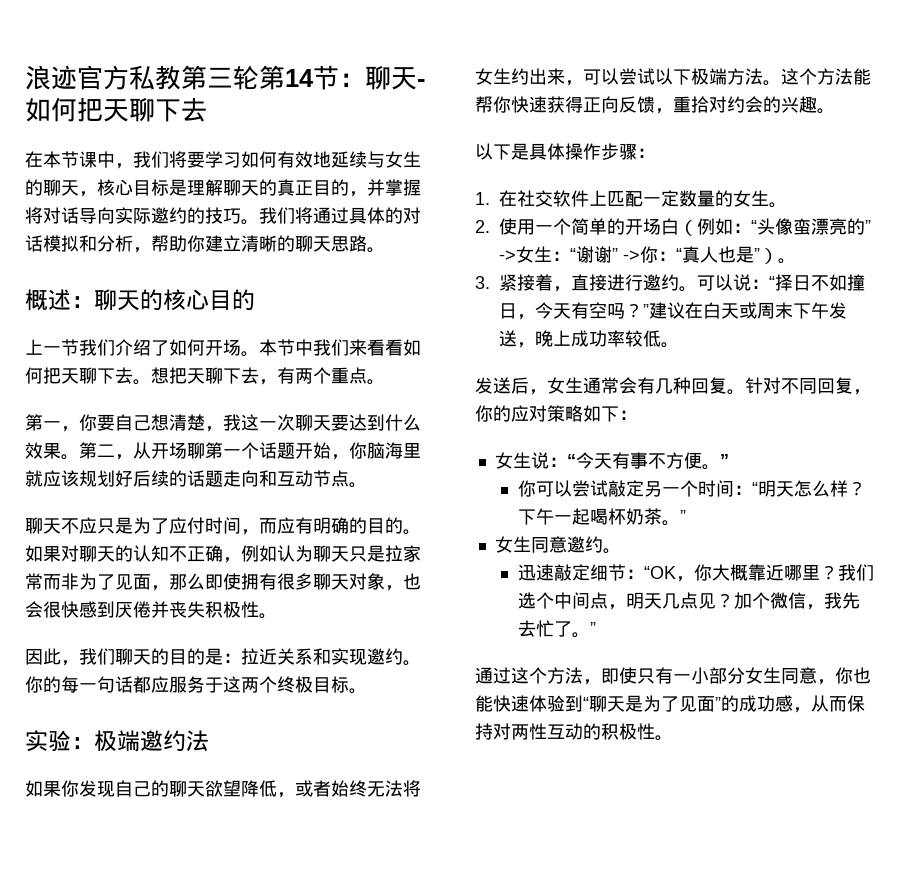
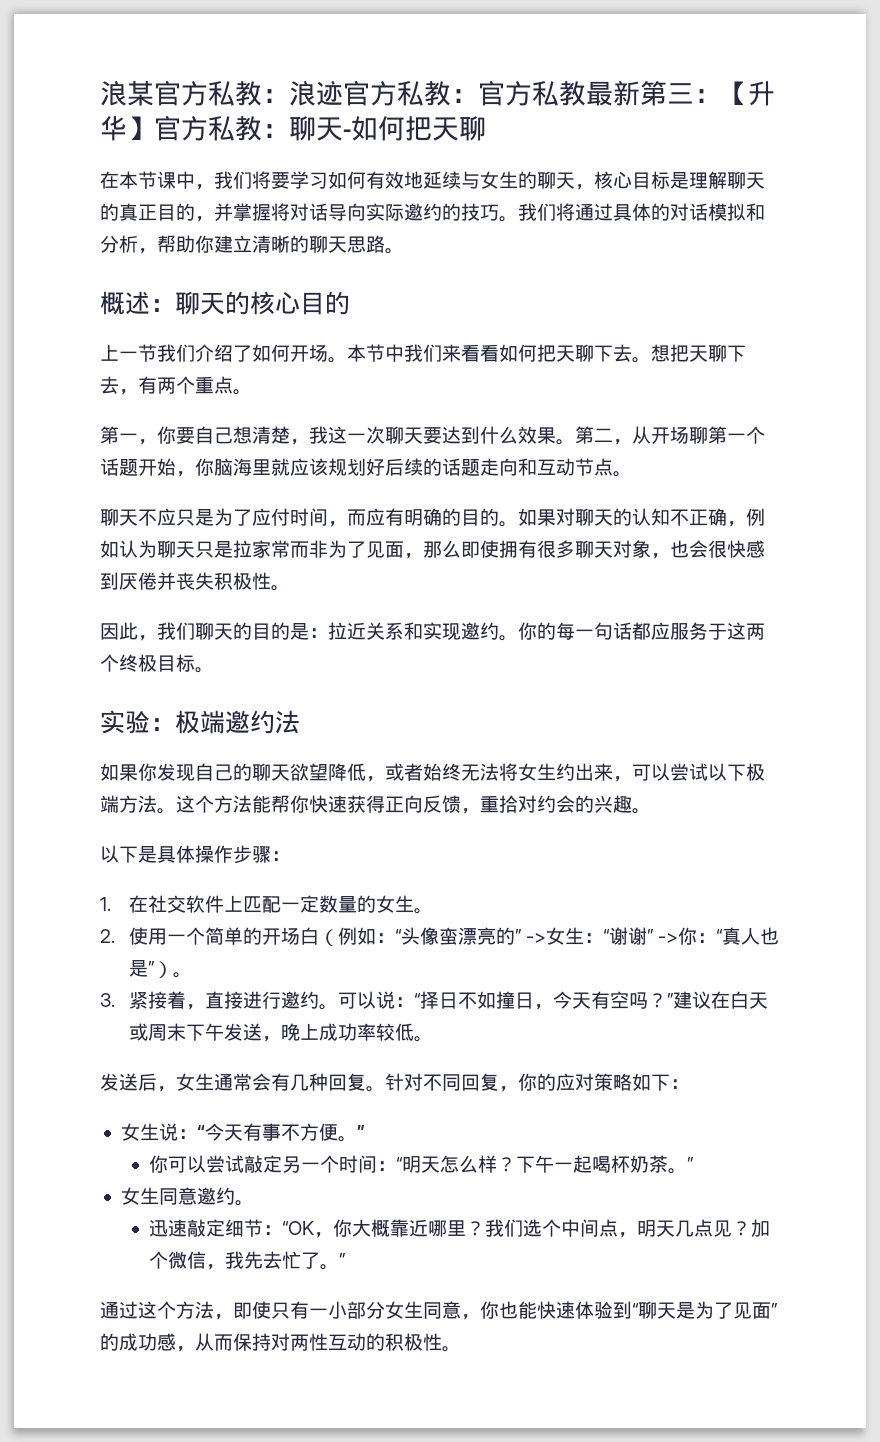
[25,65,339,90] 浪迹官方私教第三轮第14节 -> [100,80,775,106] [100,115,262,141] 浪某官方私教：浪迹官方私教：官方私教最新第三：【升华】官方私教
[155,97,207,122] 下去 -> (486, 128) none

